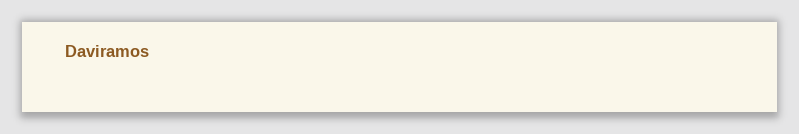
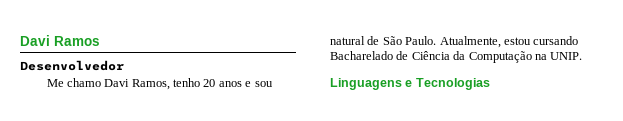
[65,45,149,57] Daviramos -> [20,35,100,46] [20,60,124,71] [46,78,273,90] [330,36,579,48] [330,51,583,63] [330,78,490,90] Davi Ramos // Desenvolvedor // Me chamo Davi Ramos, tenho 20 anos e sou natural de São Paulo. Atualmente, estou cursando Bacharelado de Ciência da Computação na UNIP. // Linguagens e Tecnologias

